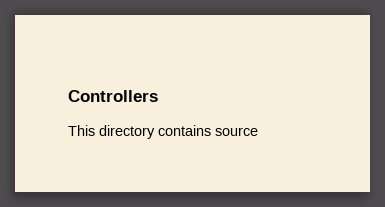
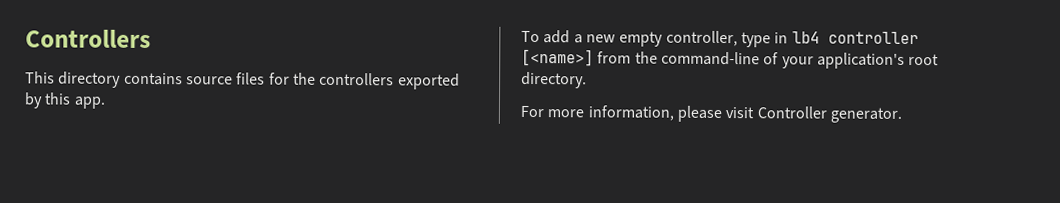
(258, 131) none -> [236,72,460,90] [24,92,106,109] [521,30,919,48] [521,48,940,69] [521,71,587,89] [520,105,902,123] files for the controllers exported by this app. // To add a new empty controller, type in lb4 controller [<name>] from the command-line of your application's root directory. // For more information, please visit Controller generator.

